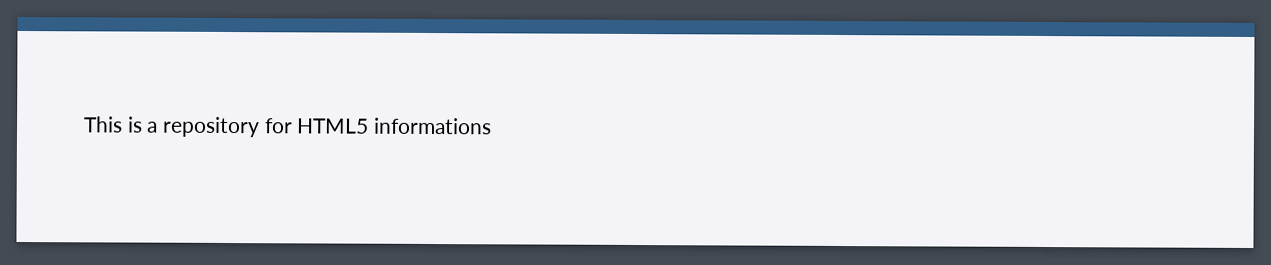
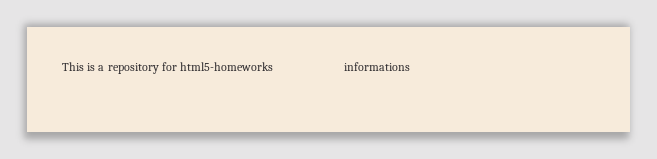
[296,118,370,134] HTML5 -> [180,62,274,71] html5-homeworks

